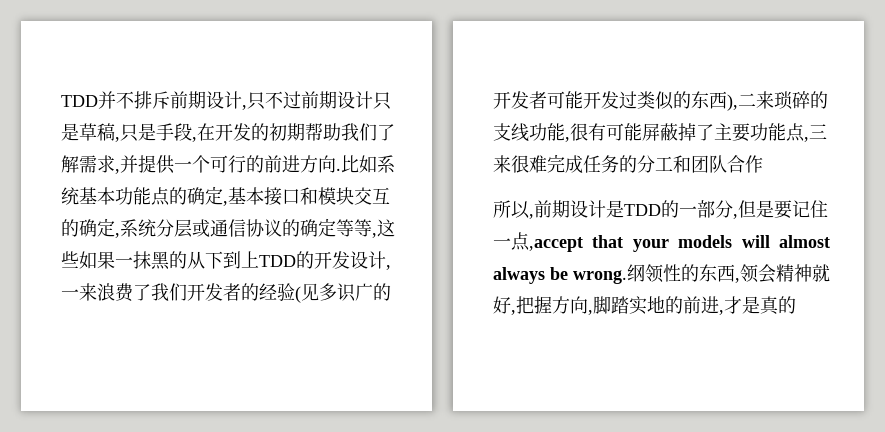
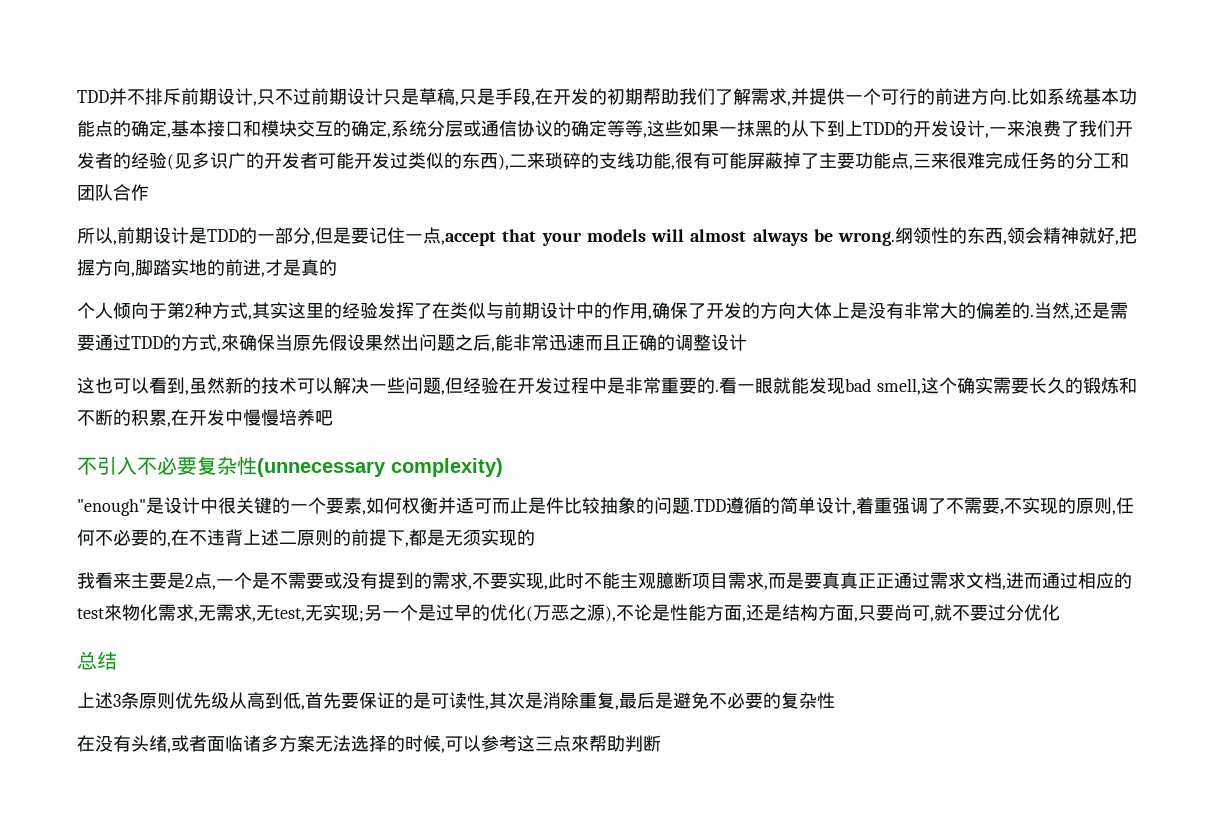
(796, 305) none -> [77,302,1128,320] [77,334,747,352] [77,377,1137,395] [77,409,333,427] [77,456,503,477] [77,497,1134,516] [77,529,535,547] [77,572,1132,590] [77,604,1060,622] [77,651,117,670] [77,692,835,710] [77,735,661,753] // 个人倾向于第2种方式,其实这里的经验发挥了在类似与前期设计中的作用,确保了开发的方向大体上是没有非常大的偏差的.当然,还是需要通过TDD的方式,來确保当原先假设果然出问题之后,能非常迅速而且正确的调整设计 // 这也可以看到,虽然新的技术可以解决一些问题,但经验在开发过程中是非常重要的.看一眼就能发现bad smell,这个确实需要长久的锻炼和不断的积累,在开发中慢慢培养吧 // 不引入不必要复杂性(unnecessary complexity) // "enough"是设计中很关键的一个要素,如何权衡并适可而止是件比较抽象的问题.TDD遵循的简单设计,着重强调了不需要,不实现的原则,任何不必要的,在不违背上述二原则的前提下,都是无须实现的 // 我看来主要是2点,一个是不需要或没有提到的需求,不要实现,此时不能主观臆断项目需求,而是要真真正正通过需求文档,进而通过相应的test來物化需求,无需求,无test,无实现;另一个是过早的优化(万恶之源),不论是性能方面,还是结构方面,只要尚可,就不要过分优化 // 总结 // 上述3条原则优先级从高到低,首先要保证的是可读性,其次是消除重复,最后是避免不必要的复杂性 // 在没有头绪,或者面临诸多方案无法选择的时候,可以参考这三点來帮助判断

